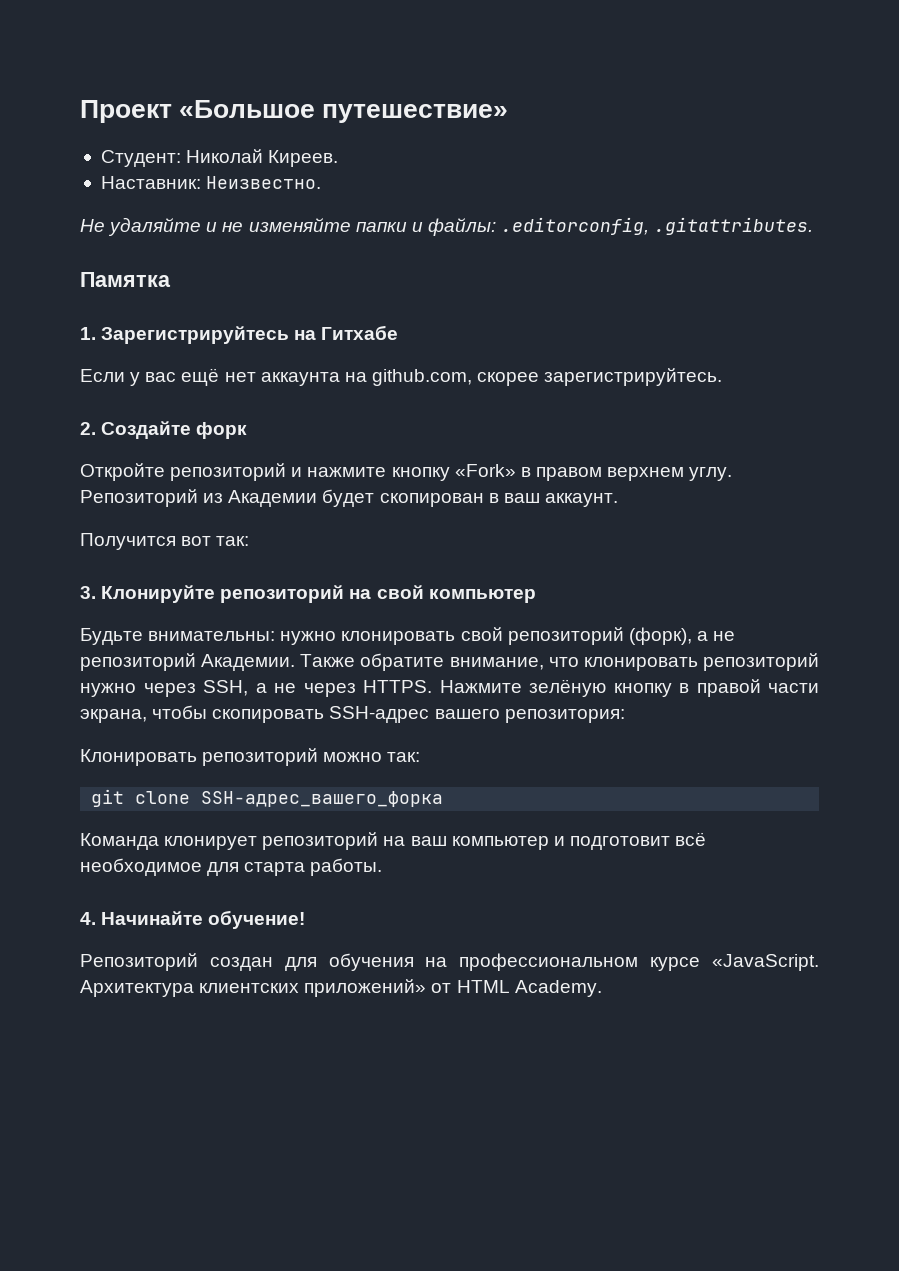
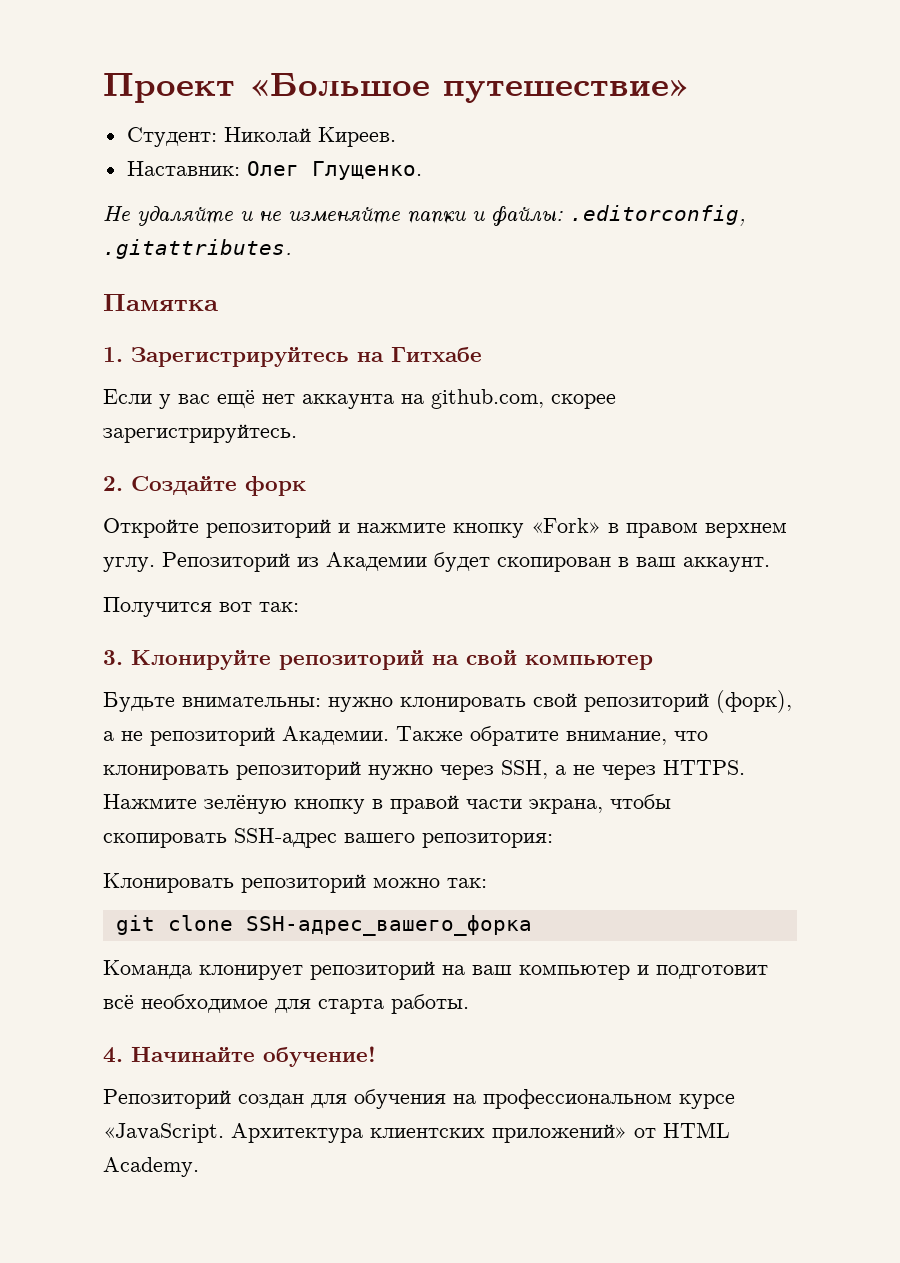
[206,176,322,189] Неизвестно. -> [246,161,422,180] Олег Глущенко.

